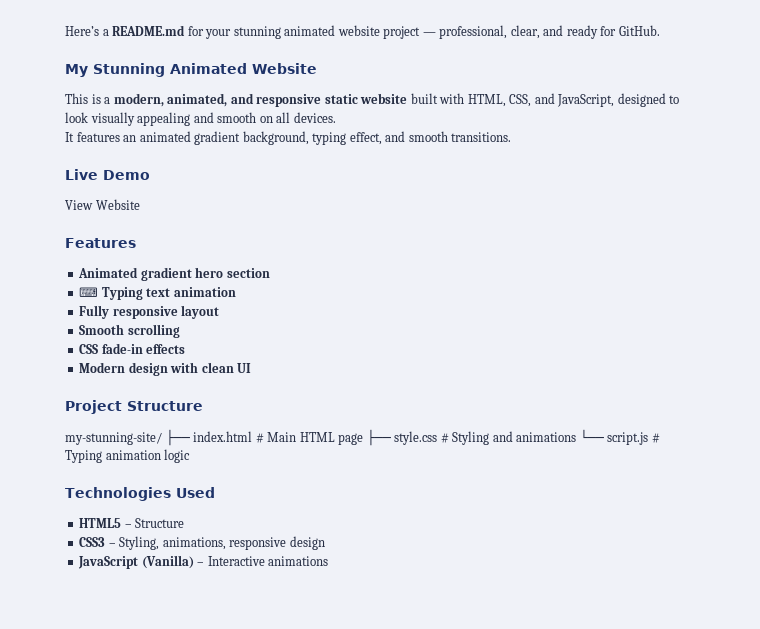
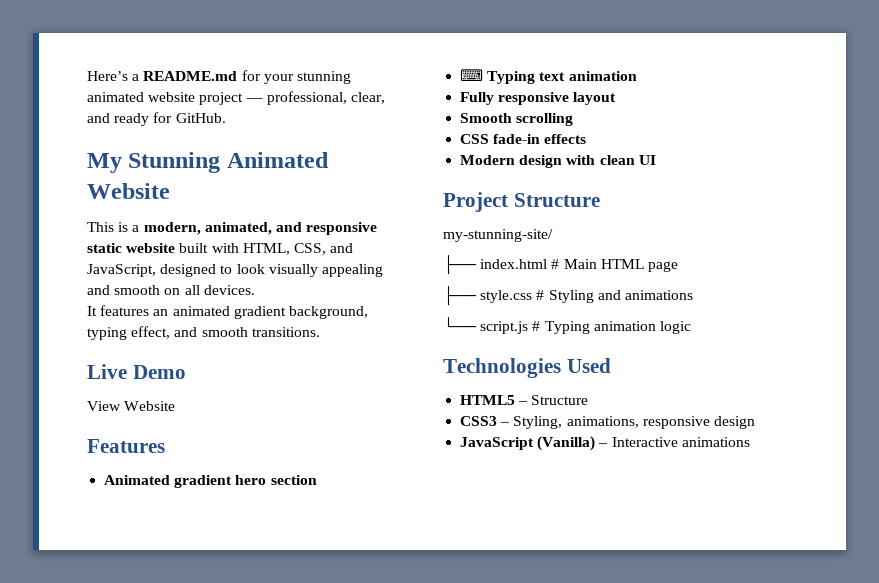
(162, 438) none -> (553, 235) //
(364, 439) none -> (678, 266) //
(577, 437) none -> (693, 295) //

